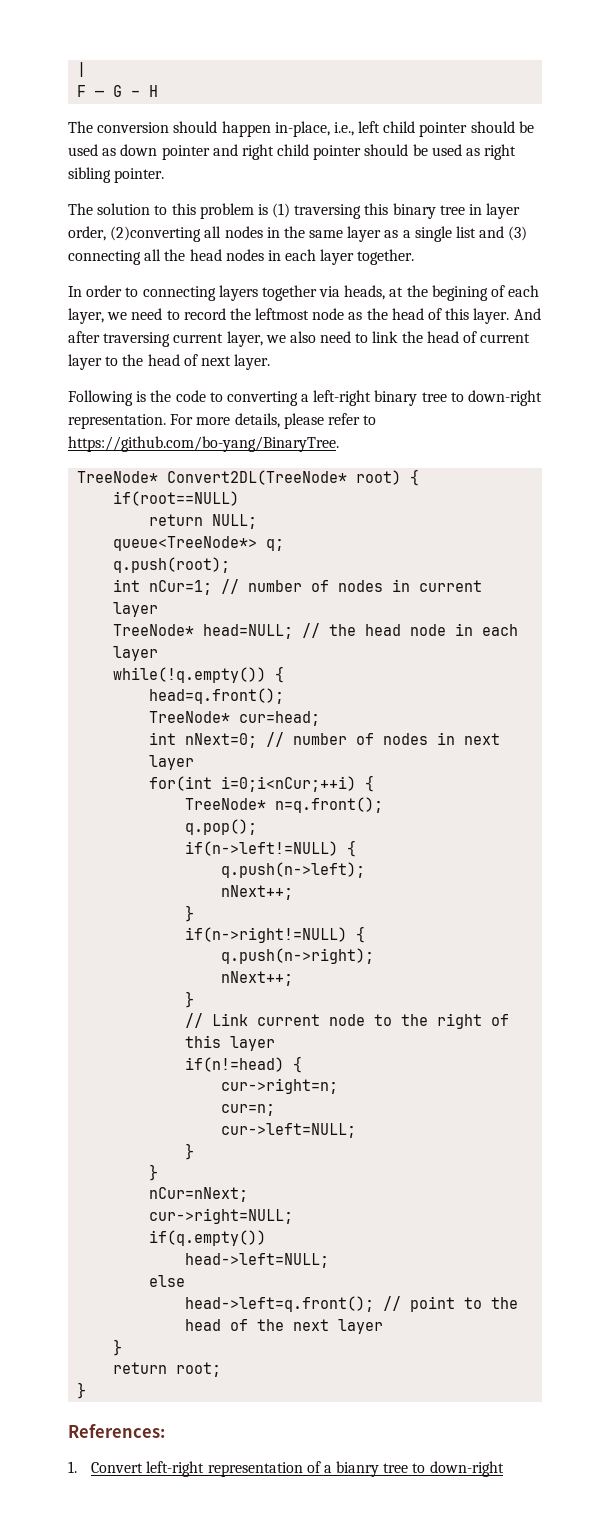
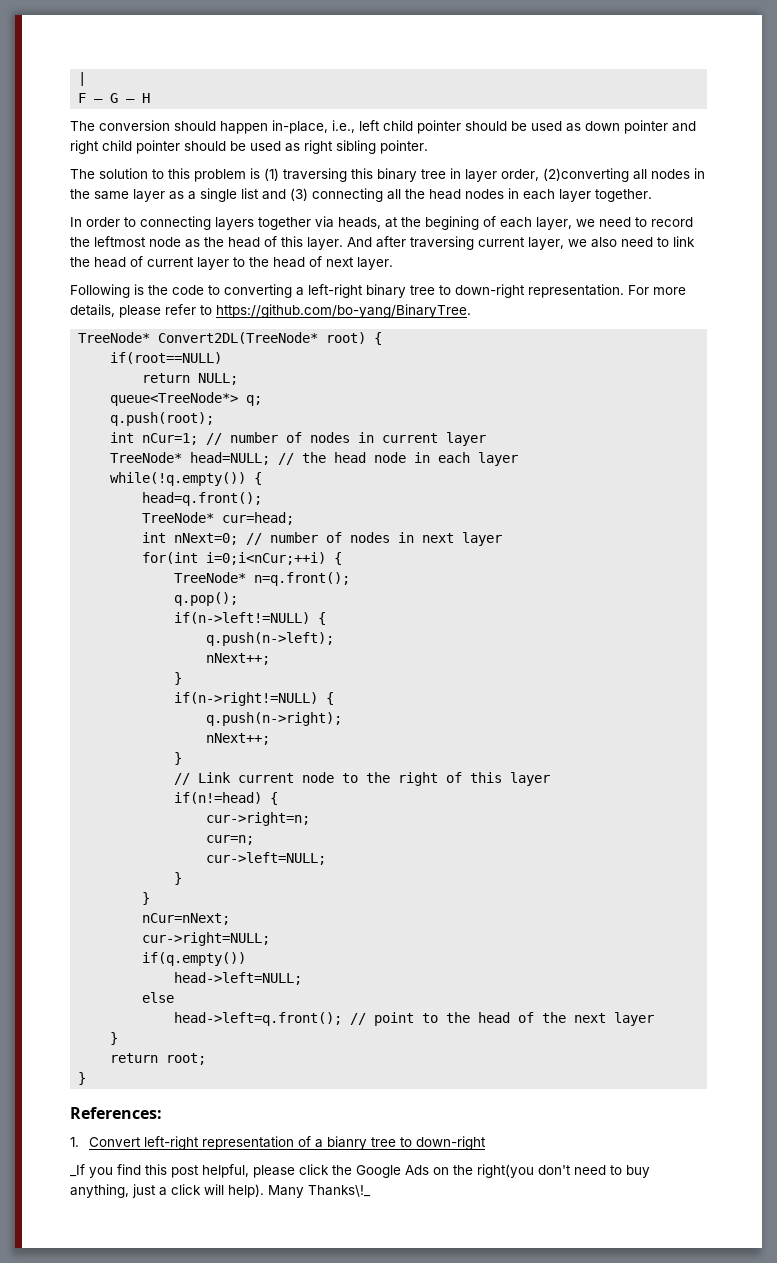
(504, 1469) none -> [70,1164,650,1178] [70,1184,371,1198] // _If you find this post helpful, please click the Google Ads on the right(you don't need to buy anything, just a click will help). Many Thanks\!_

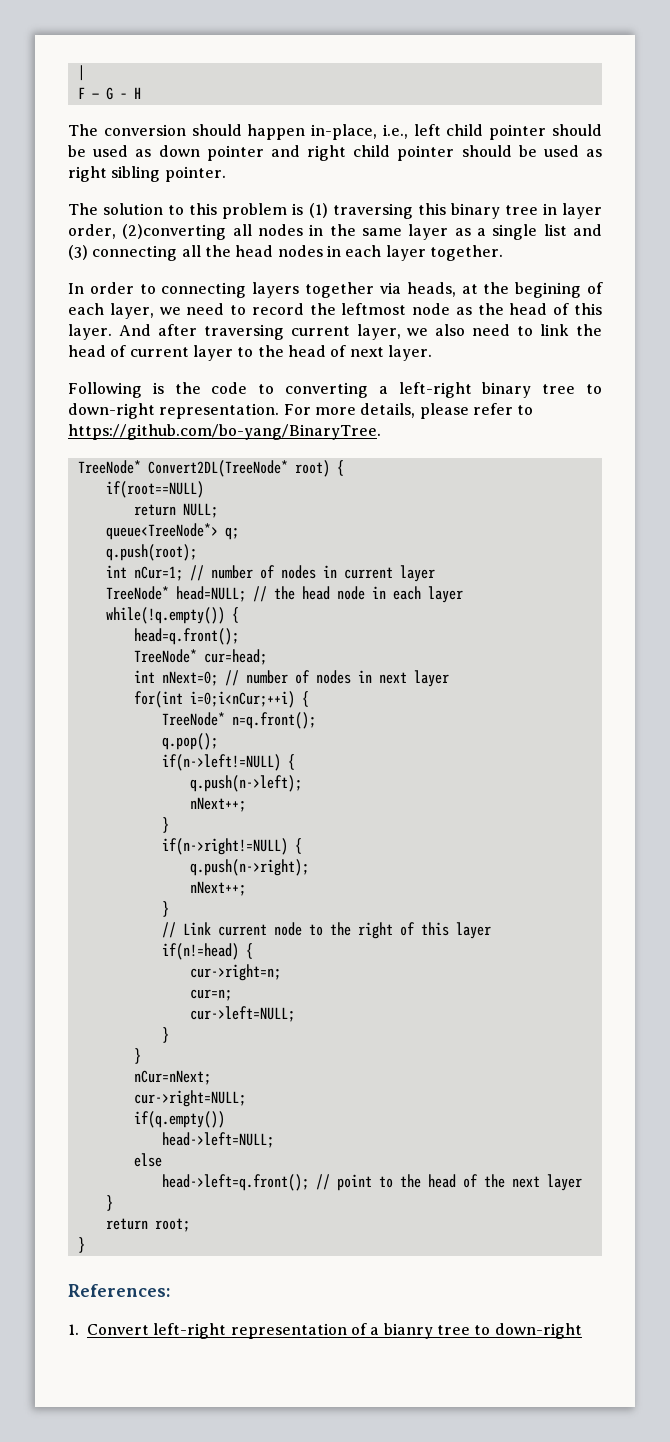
[70,1164,650,1178] [70,1184,371,1198] // _If you find this post helpful, please click the Google Ads on the right(you don't need to buy anything, just a click will help). Many Thanks\!_ -> (582, 1331) none

